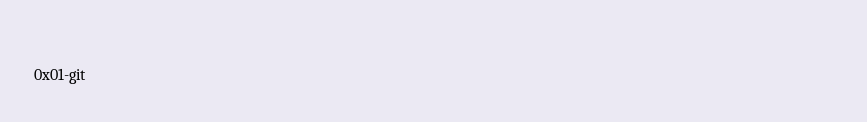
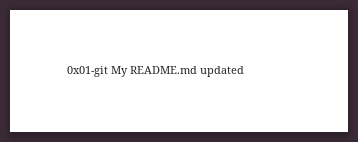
(86, 76) none -> [111,66,244,77] My README.md updated

